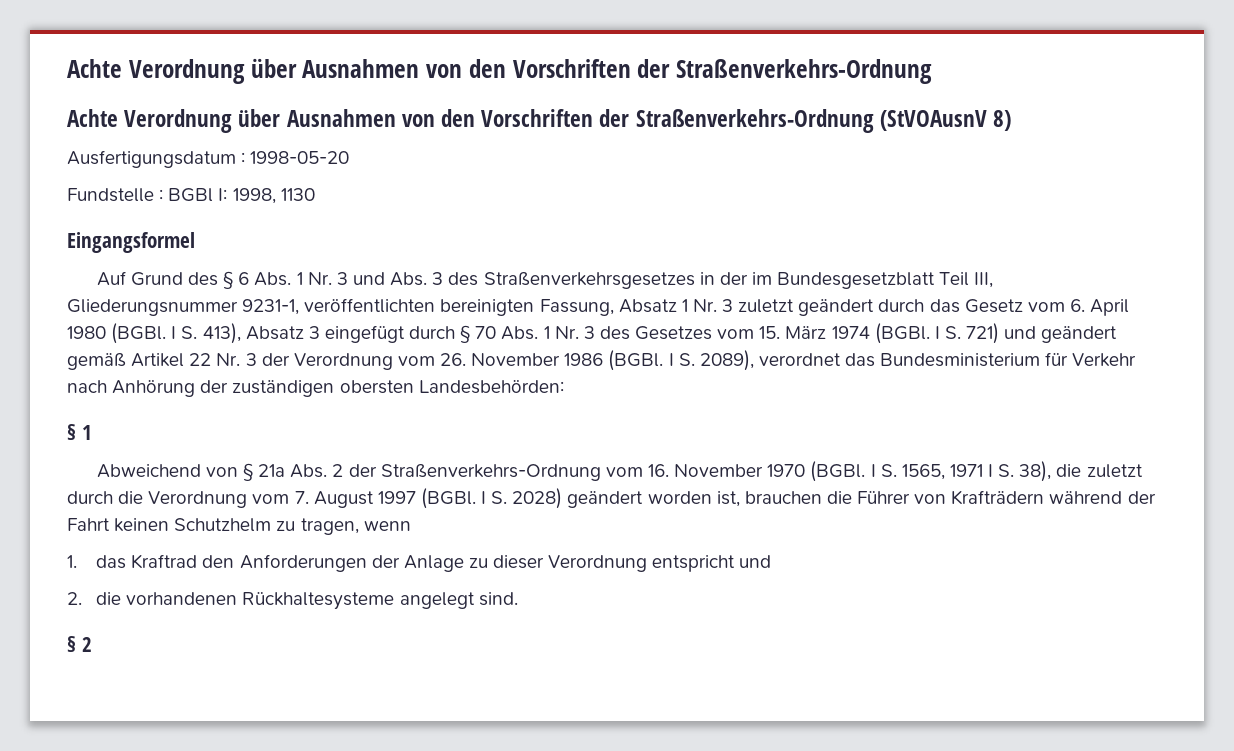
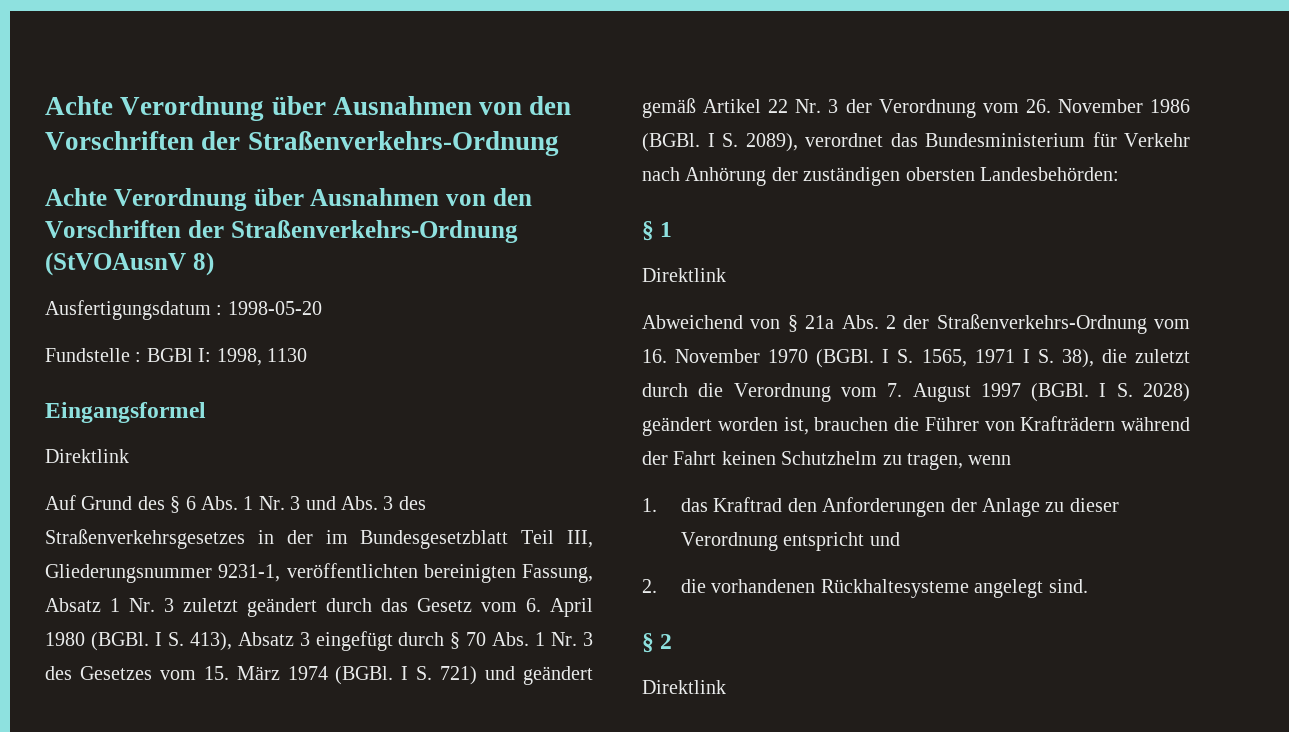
(195, 242) none -> [45,449,129,463] // Direktlink
(92, 432) none -> [642,268,726,282] // Direktlink
(92, 644) none -> [642,680,726,694] // Direktlink

